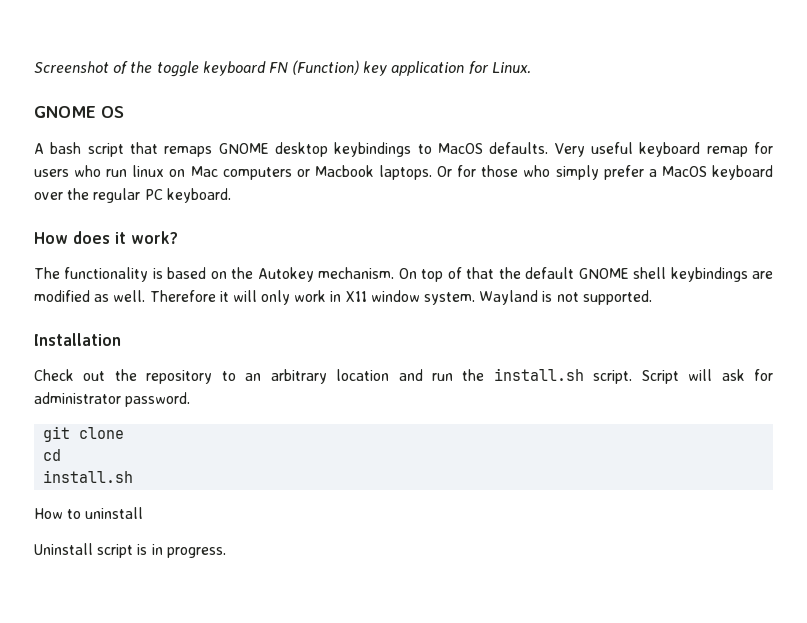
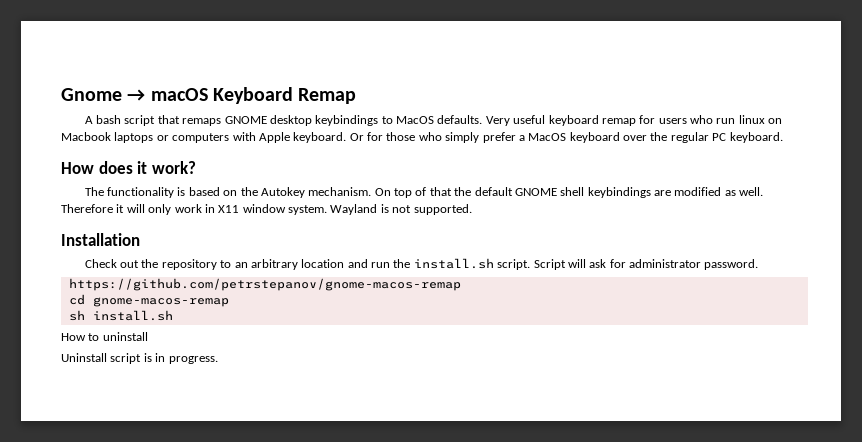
[34,60,531,77] [34,106,124,118] Screenshot of the toggle keyboard FN (Function) key application for Linux. // GNOME OS -> [61,87,357,104] Gnome → macOS Keyboard Remap
[190,165,432,180] Mac computers or Macbook laptops. -> [61,132,347,143] Macbook laptops or computers with Apple keyboard.
[43,426,125,442] git clone -> [68,278,461,291] https://github.com/petrstepanov/gnome-macos-remap
(62, 455) // -> [92,297,229,307] [68,310,85,321] gnome-macos-remap // sh

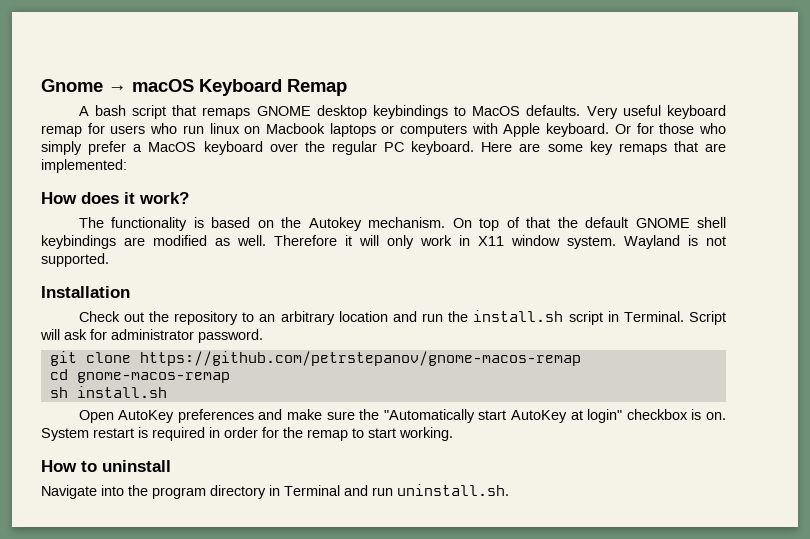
(783, 137) none -> [481,141,726,155] [41,159,127,173] Here are some key remaps that are implemented:
[497,259,531,270] script. -> [568,311,684,325] script in Terminal.
(759, 264) none -> [49,351,131,366] git clone
[61,332,148,341] [61,353,218,364] How to uninstall // Uninstall script is in progress. -> [78,409,727,423] [41,427,453,441] [41,460,171,472] [41,484,509,499] Open AutoKey preferences and make sure the "Automatically start AutoKey at login" checkbox is on. System restart is required in order for the remap to start working. // How to uninstall // Navigate into the program directory in Terminal and run uninstall.sh.

